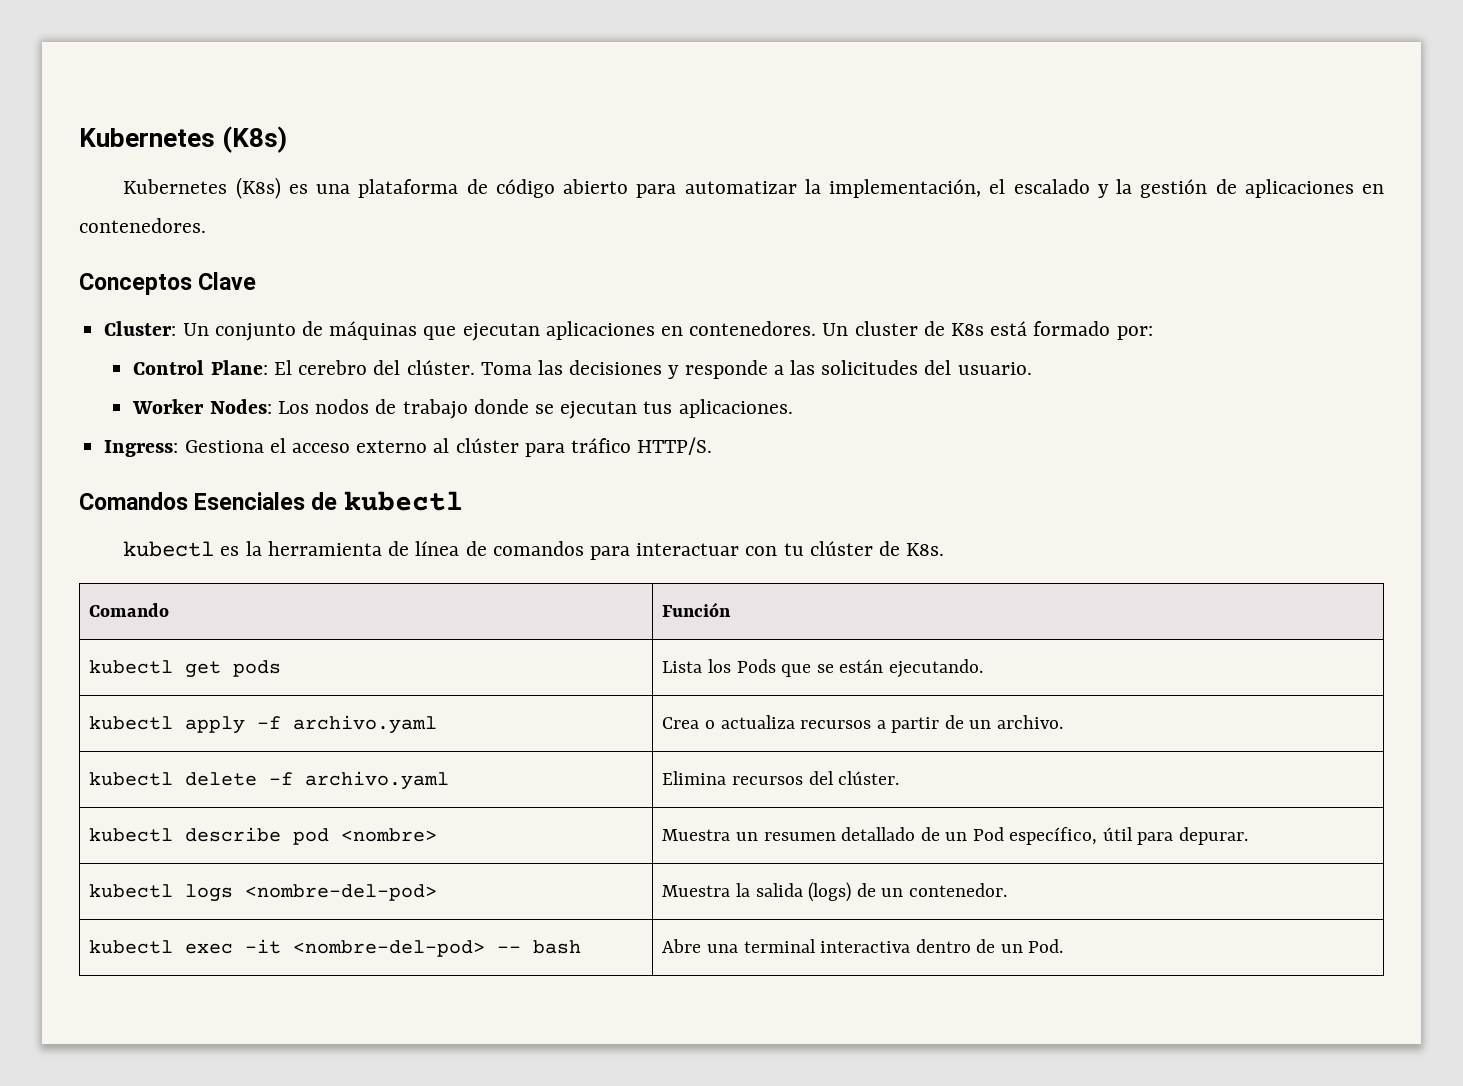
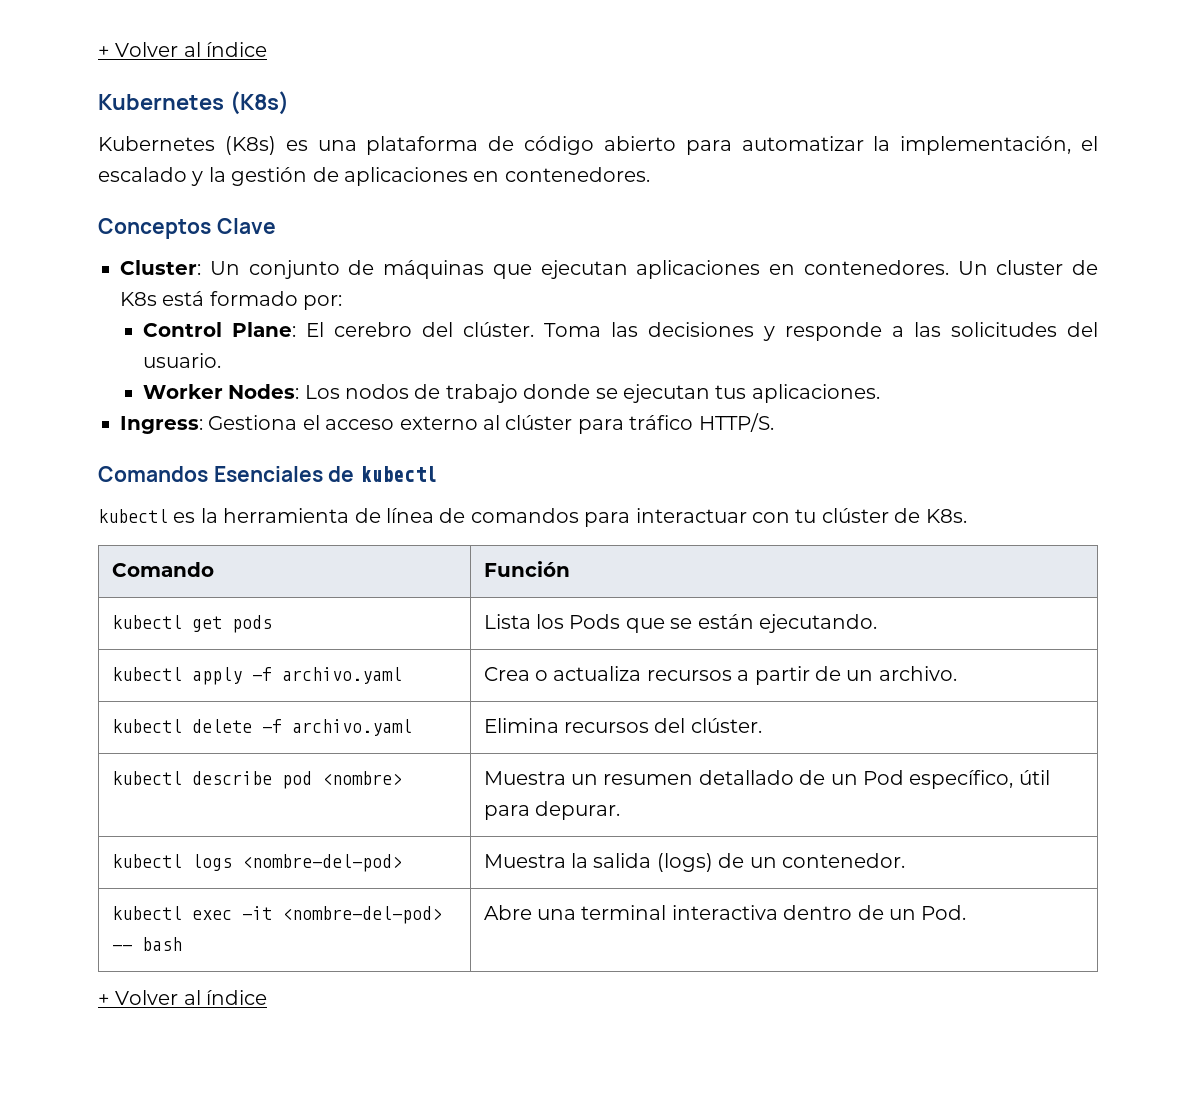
(79, 137) none -> [98,42,268,57] + Volver al índice //
(1064, 946) none -> [98,990,268,1005] // + Volver al índice

